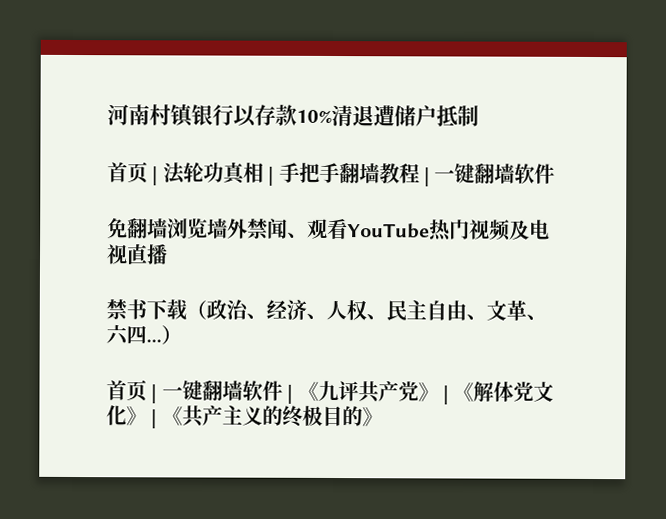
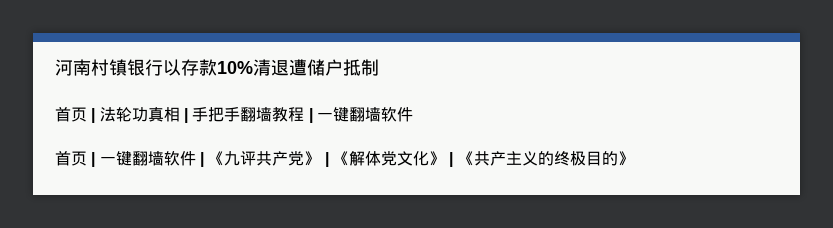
[107,218,550,242] [106,243,168,265] [106,299,547,322] [106,324,182,346] // 免翻墙浏览墙外禁闻、观看YouTube热门视频及电视直播 // 禁书下载（政治、经济、人权、民主自由、文革、六四...） -> (413, 114) none

